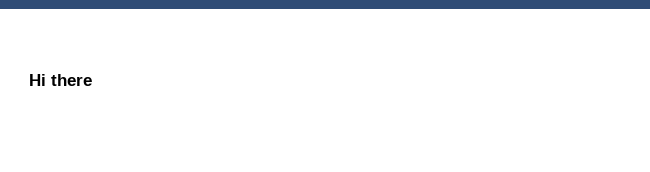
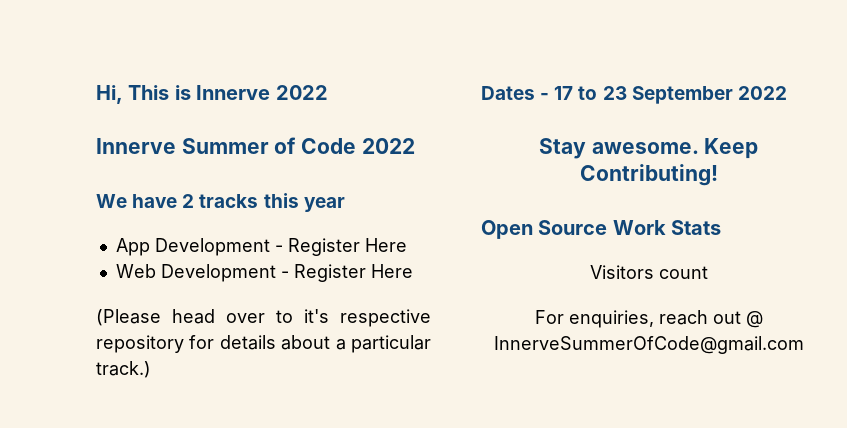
[29,74,92,86] Hi there -> [96,85,328,104] [96,137,415,154] [96,193,345,212] [115,238,407,256] [115,264,413,282] [96,309,431,327] [96,335,431,353] [96,361,151,378] [481,86,787,104] [538,138,759,159] [579,164,718,186] [481,220,722,239] [589,265,708,279] [534,310,763,328] [493,336,804,354] Hi, This is Innerve 2022 // Innerve Summer of Code 2022 // We have 2 tracks this year // App Development - Register Here // Web Development - Register Here // (Please head over to it's respective repository for details about a particular track.) // Dates - 17 to 23 September 2022 // Stay awesome. Keep Contributing! // Open Source Work Stats // Visitors count // For enquiries, reach out @ InnerveSummerOfCode@gmail.com

